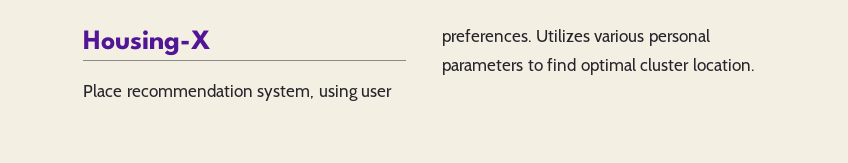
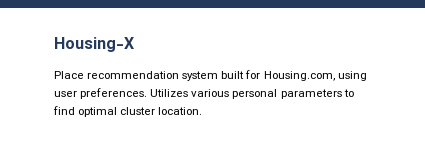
[257,86,315,101] system, -> [182,70,335,81] system built for Housing.com,

